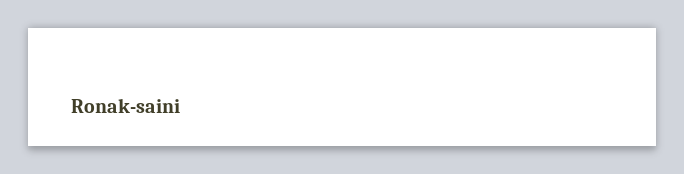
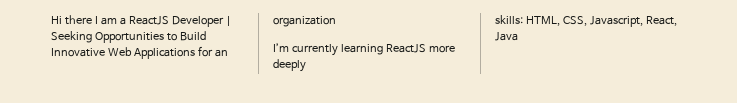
[71,98,180,113] Ronak-saini -> [51,15,231,27] [51,31,206,43] [51,46,228,59] [273,16,336,27] [273,43,455,56] [273,59,306,72] [495,15,677,27] [495,32,518,41] Hi there I am a ReactJS Developer | Seeking Opportunities to Build Innovative Web Applications for an organization // I’m currently learning ReactJS more deeply // skills: HTML, CSS, Javascript, React, Java

